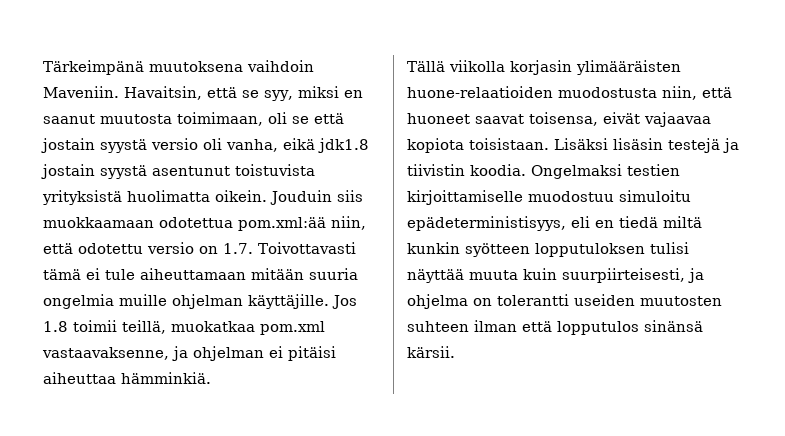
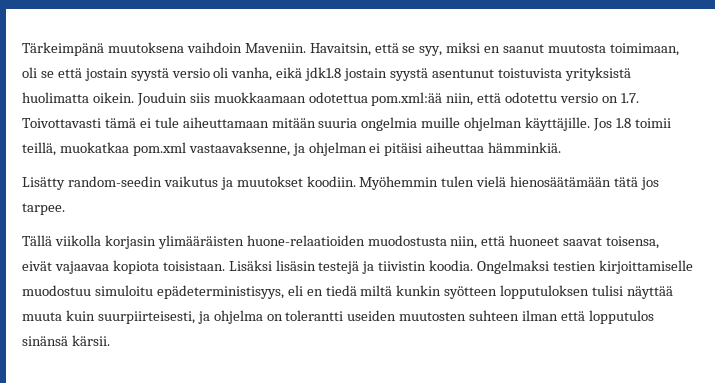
(211, 378) none -> [22,176,660,190] [22,203,65,215] // Lisätty random-seedin vaikutus ja muutokset koodiin. Myöhemmin tulen vielä hienosäätämään tätä jos tarpee.

